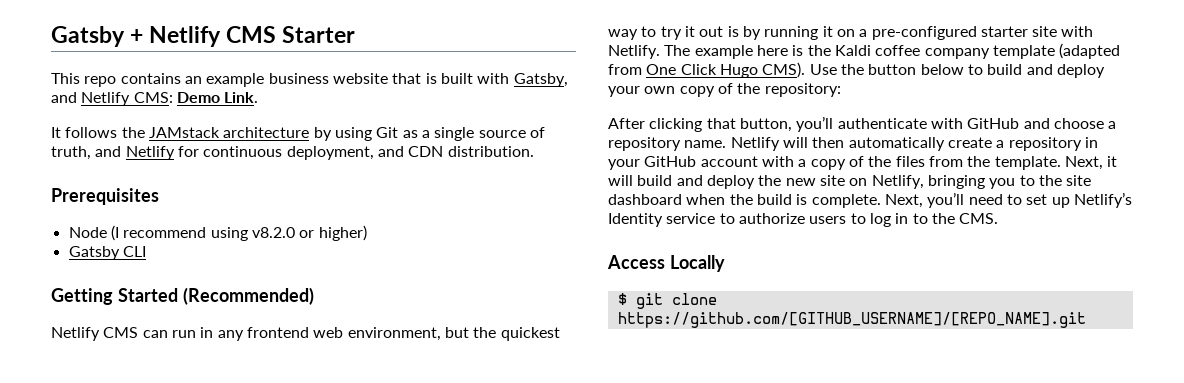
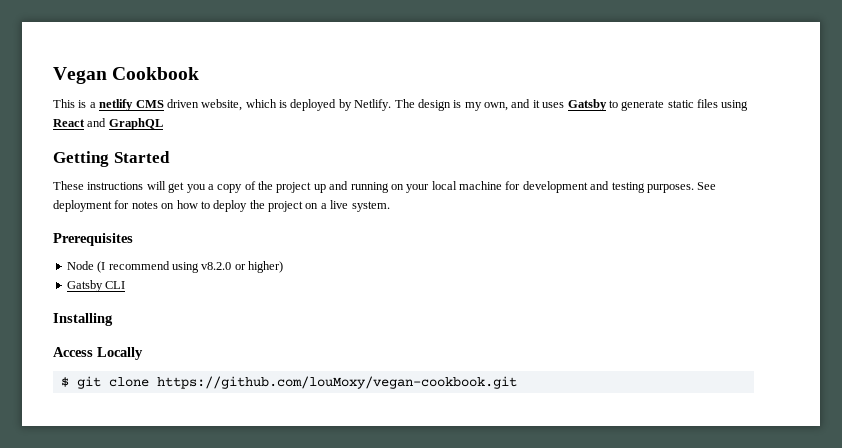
[51,26,356,47] [51,73,568,87] [51,92,259,106] [51,127,545,141] [51,146,534,160] Gatsby + Netlify CMS Starter // This repo contains an example business website that is built with Gatsby, and Netlify CMS: Demo Link. // It follows the JAMstack architecture by using Git as a single source of truth, and Netlify for continuous deployment, and CDN distribution. -> [53,67,200,84] [53,99,749,111] [53,118,163,130] [53,151,170,167] [53,181,717,193] [53,200,390,212] Vegan Cookbook // This is a netlify CMS driven website, which is deployed by Netlify. The design is my own, and it uses Gatsby to generate static files using React and GraphQL // Getting Started // These instructions will get you a copy of the project up and running on your local machine for development and testing purposes. See deployment for notes on how to deploy the project on a live system.
[51,287,314,305] [51,327,560,341] [608,26,1094,40] [608,43,1121,59] [608,62,1105,78] [608,83,841,97] [608,116,1117,132] [608,137,1098,151] [608,156,1118,170] [608,175,1092,189] [608,192,1132,208] [608,213,999,227] Getting Started (Recommended) // Netlify CMS can run in any frontend web environment, but the quickest way to try it out is by running it on a pre-configured starter site with Netlify. The example here is the Kaldi coffee company template (adapted from One Click Hugo CMS). Use the button below to build and deploy your own copy of the repository: // After clicking that button, you’ll authenticate with GitHub and choose a repository name. Netlify will then automatically create a repository in your GitHub account with a copy of the files from the template. Next, it will build and deploy the new site on Netlify, bringing you to the site dashboard when the build is complete. Next, you’ll need to set up Netlify’s Identity service to authorize users to log in to the CMS. -> [53,313,113,326] Installing
[617,312,1086,328] https://github.com/[GITHUB_USERNAME]/[REPO_NAME].git -> [156,376,517,389] https://github.com/louMoxy/vegan-cookbook.git

